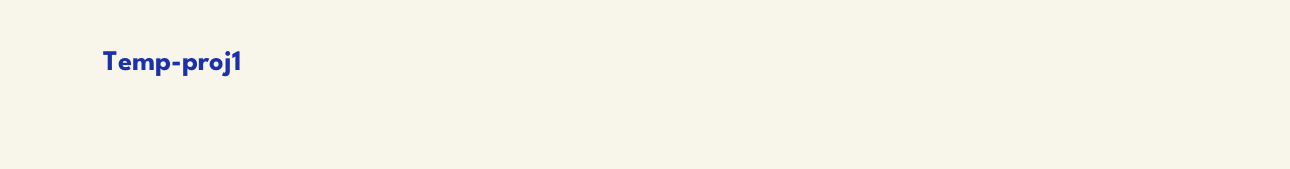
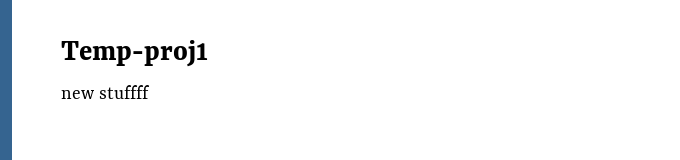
(241, 64) none -> [61,85,151,99] // new stuffff

